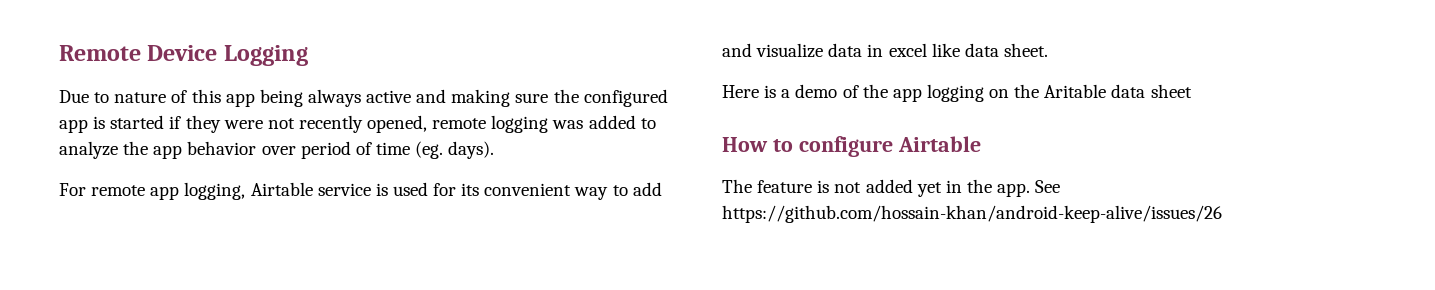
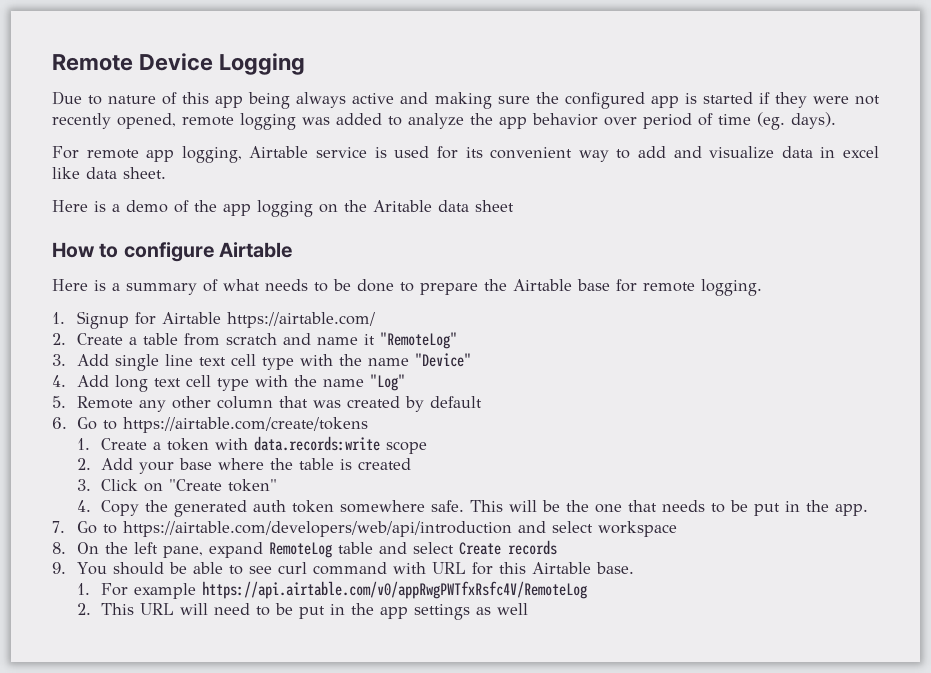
[722,179,1061,197] [722,205,1222,223] The feature is not added yet in the app. See https://github.com/hossain-khan/android-keep-alive/issues/26 -> [52,279,762,296] [52,311,375,329] [52,332,457,349] [52,353,471,371] [52,374,405,392] [52,396,482,412] [52,417,368,433] [76,436,428,454] [76,458,412,474] [76,479,278,492] [76,500,869,517] [52,521,677,537] [52,540,557,558] [52,562,634,575] [76,581,588,599] [76,603,529,620] Here is a summary of what needs to be done to prepare the Airtable base for remote logging. // 1. Signup for Airtable https://airtable.com/ // 2. Create a table from scratch and name it "RemoteLog" // 3. Add single line text cell type with the name "Device" // 4. Add long text cell type with the name "Log" // 5. Remote any other column that was created by default // 6. Go to https://airtable.com/create/tokens // 1. Create a token with data.records:write scope // 2. Add your base where the table is created // 3. Click on "Create token" // 4. Copy the generated auth token somewhere safe. This will be the one that needs to be put in the app. // 7. Go to https://airtable.com/developers/web/api/introduction and select workspace // 8. On the left pane, expand RemoteLog table and select Create records // 9. You should be able to see curl command with URL for this Airtable base. // 1. For example https://api.airtable.com/v0/appRwgPWTfxRsfc4V/RemoteLog // 2. This URL will need to be put in the app settings as well

